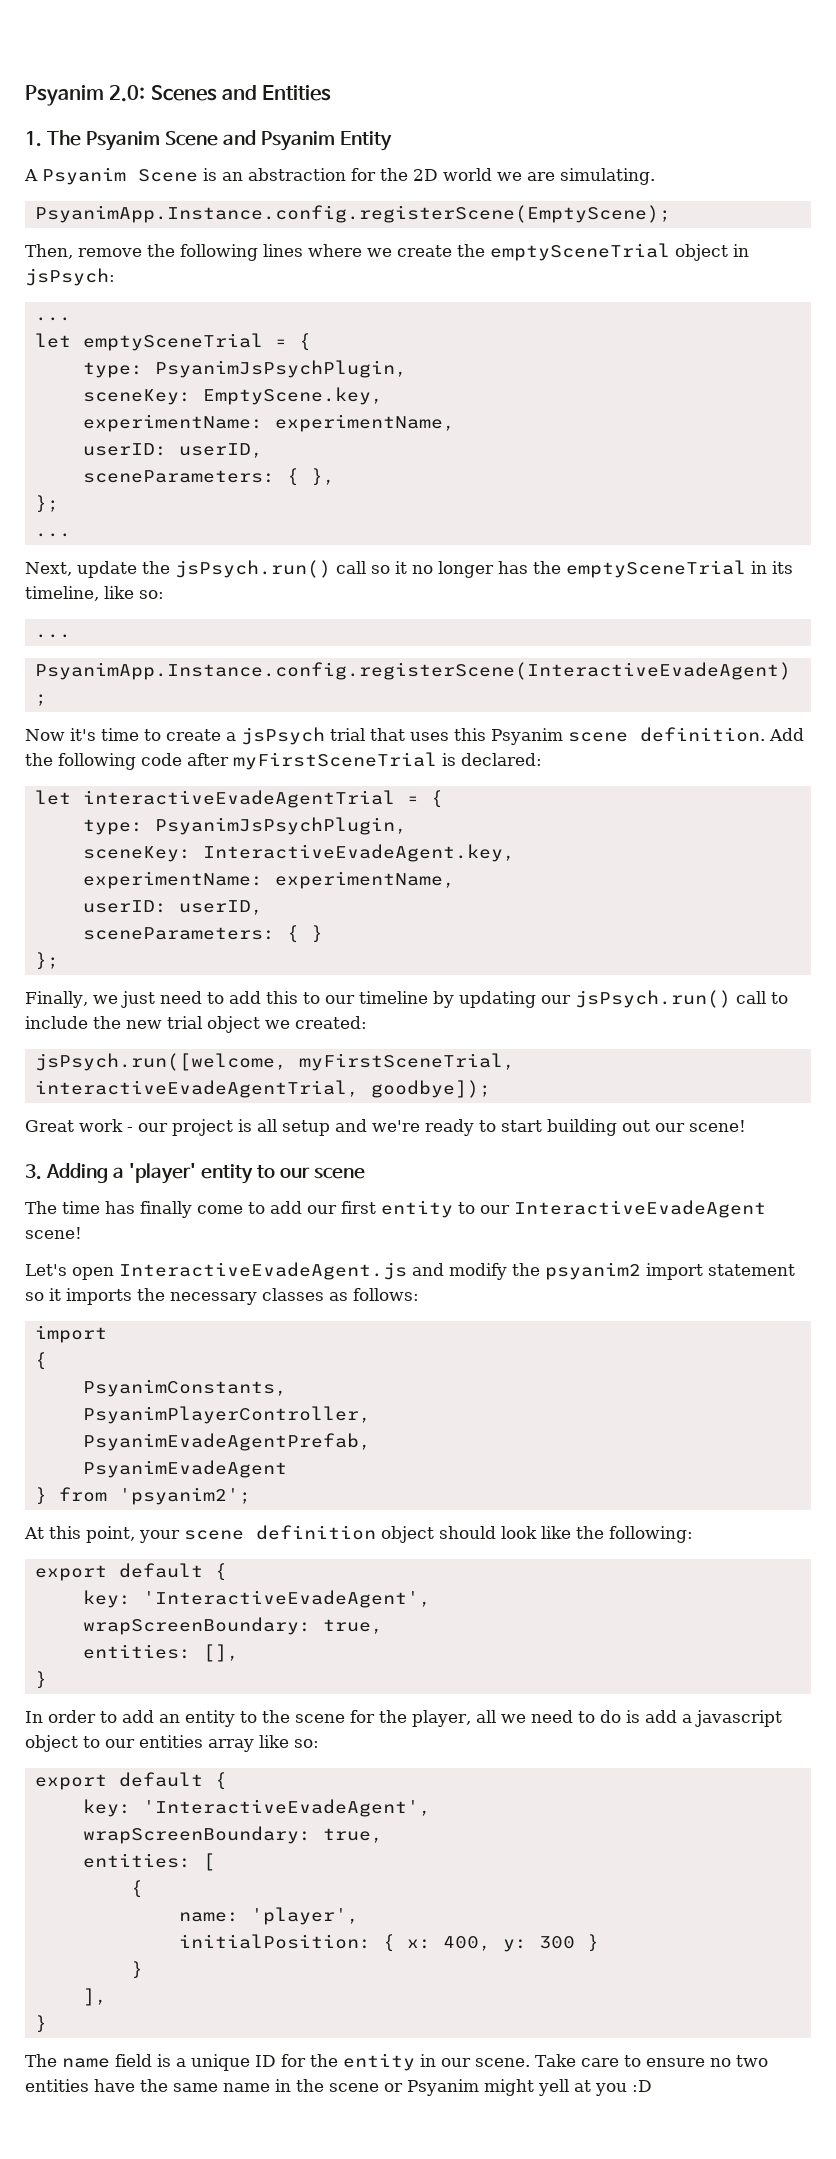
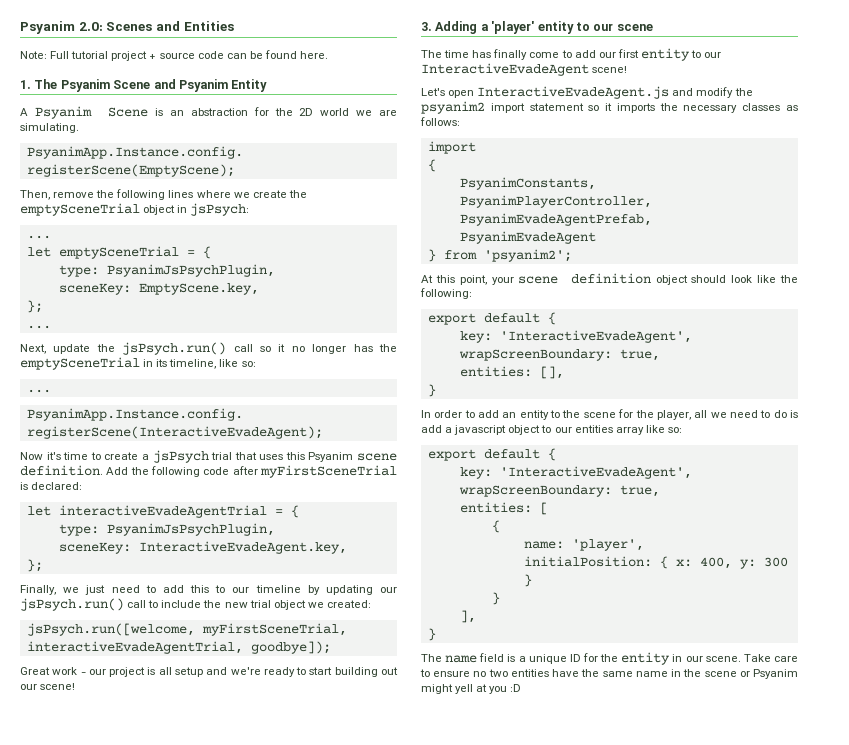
(332, 93) none -> [20,50,329,61] // Note: Full tutorial project + source code can be found here.
[82,414,455,432] [82,443,263,458] [82,468,335,486] // experimentName: experimentName, // userID: userID, // sceneParameters: { }, -> (259, 289) none
[82,871,455,889] [82,900,263,915] [82,925,323,943] // experimentName: experimentName, // userID: userID, // sceneParameters: { } -> (347, 547) none

